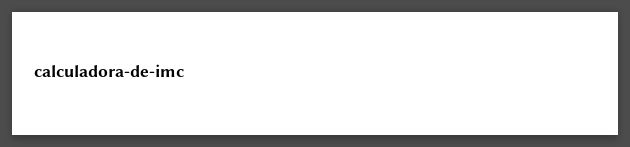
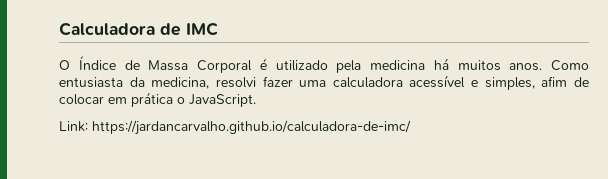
[34,64,184,77] calculadora-de-imc -> [59,22,218,36] [59,56,589,73] [59,75,589,90] [59,92,256,107] [59,120,411,135] Calculadora de IMC // O Índice de Massa Corporal é utilizado pela medicina há muitos anos. Como entusiasta da medicina, resolvi fazer uma calculadora acessível e simples, afim de colocar em prática o JavaScript. // Link: https://jardancarvalho.github.io/calculadora-de-imc/

